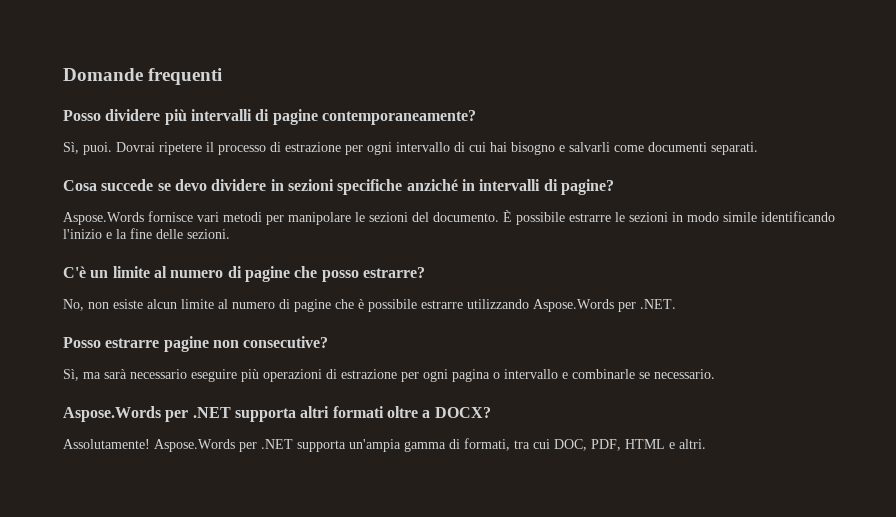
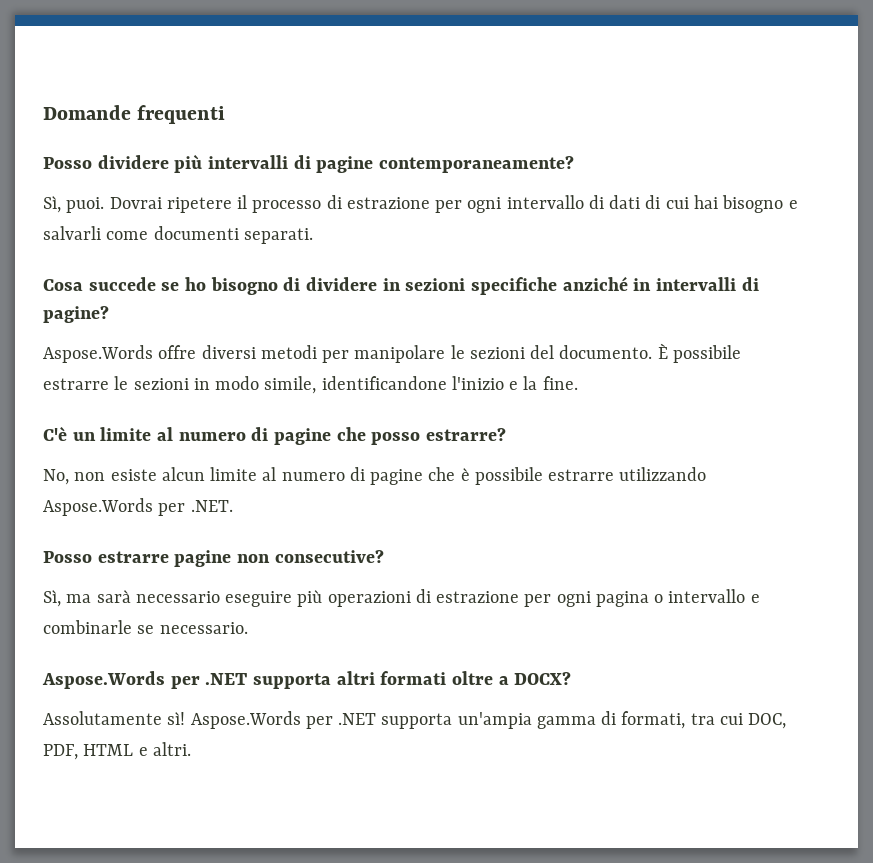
(465, 147) none -> [609,195,661,209] dati di
[174,179,207,191] devo -> [185,277,301,295] ho bisogno di
[148,211,219,222] fornisce vari -> [158,345,256,359] offre diversi
[723,211,835,222] simile identificando -> [264,376,447,394] simile, identificandone
[130,228,230,239] fine delle sezioni. -> [542,376,578,390] fine.
[63,439,150,449] Assolutamente! -> [43,711,186,725] Assolutamente sì!

